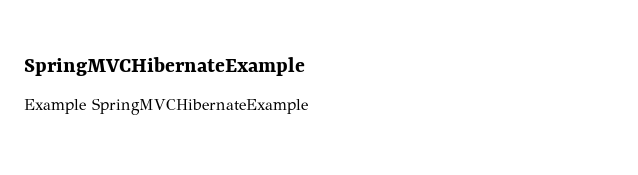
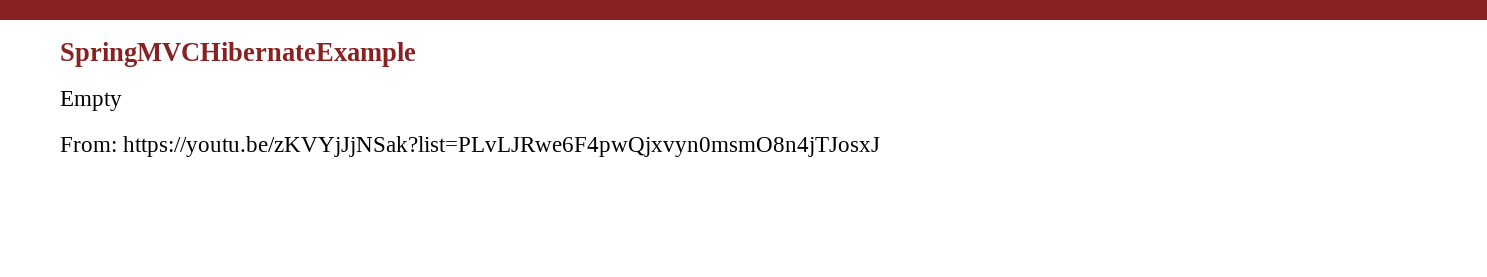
[24,98,308,115] Example SpringMVCHibernateExample -> [60,91,122,111] [60,136,881,157] Empty // From: https://youtu.be/zKVYjJjNSak?list=PLvLJRwe6F4pwQjxvyn0msmO8n4jTJosxJ

